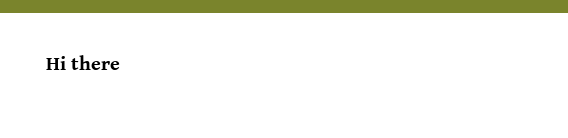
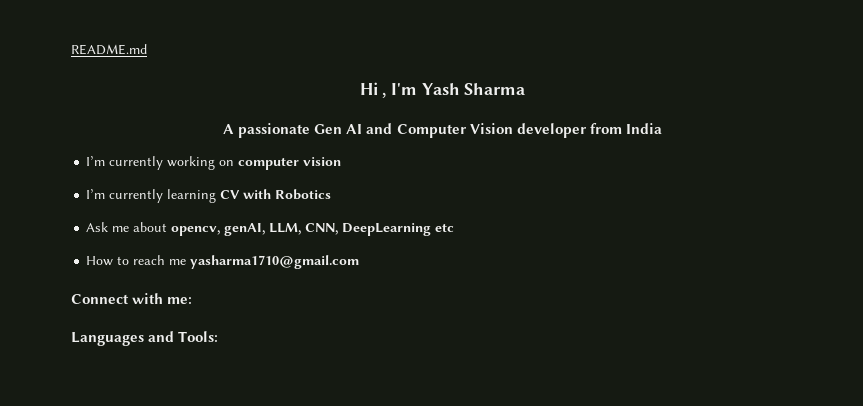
[46,55,121,70] Hi there -> [71,44,147,55] [359,82,526,98] [223,123,662,138] [86,156,342,170] [86,189,332,203] [86,222,455,236] [86,255,360,269] [71,293,193,304] [71,331,219,346] README.md // Hi , I'm Yash Sharma // A passionate Gen AI and Computer Vision developer from India // I’m currently working on computer vision // I’m currently learning CV with Robotics // Ask me about opencv, genAI, LLM, CNN, DeepLearning etc // How to reach me yasharma1710@gmail.com // Connect with me: // Languages and Tools:

